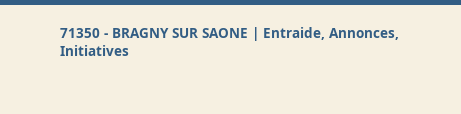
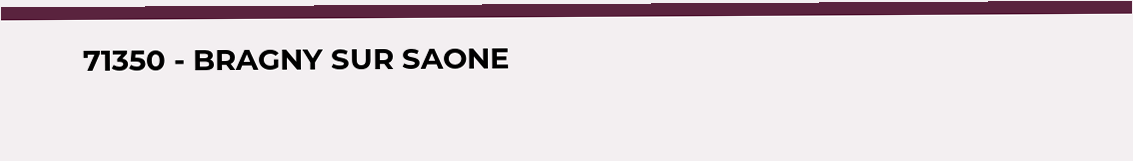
[252,27,399,41] [60,45,129,56] | Entraide, Annonces, Initiatives -> (509, 58) none

